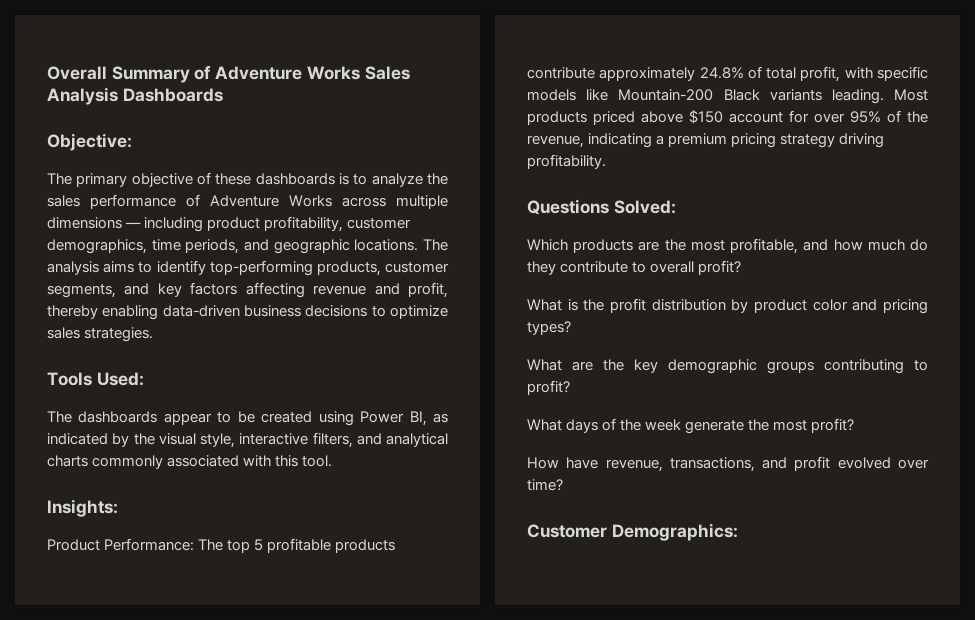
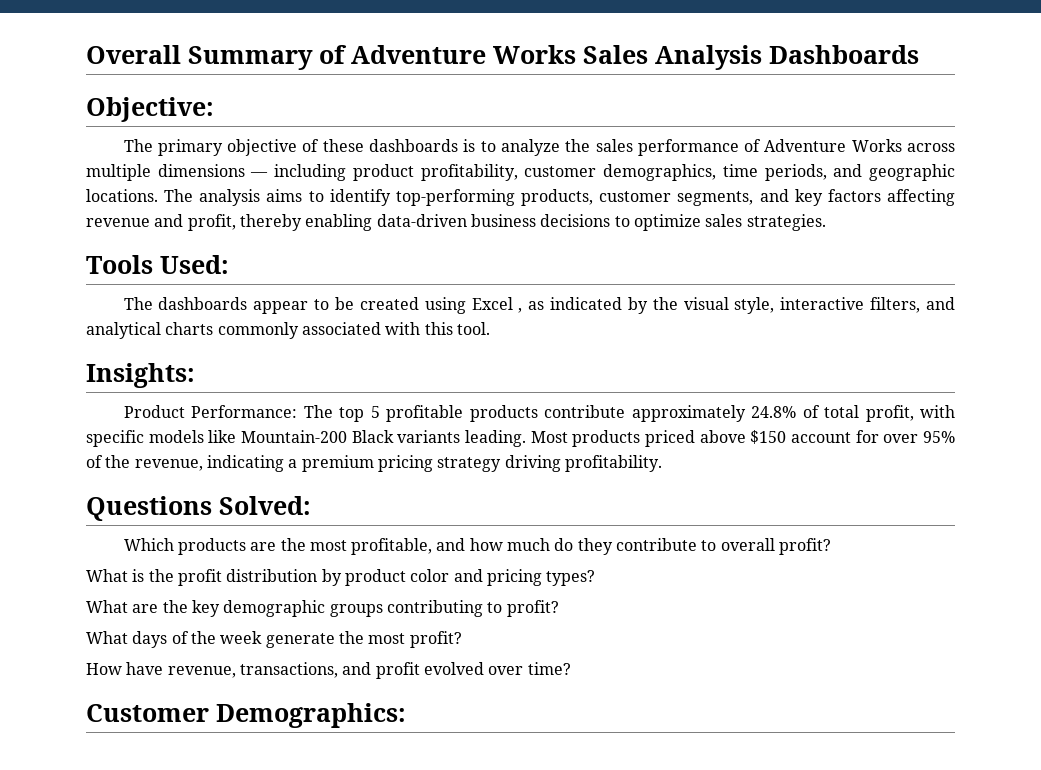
[360,411,427,426] Power BI, -> [471,297,523,313] Excel ,

